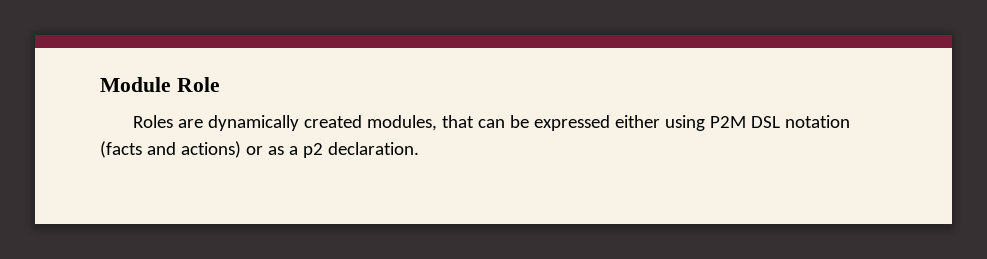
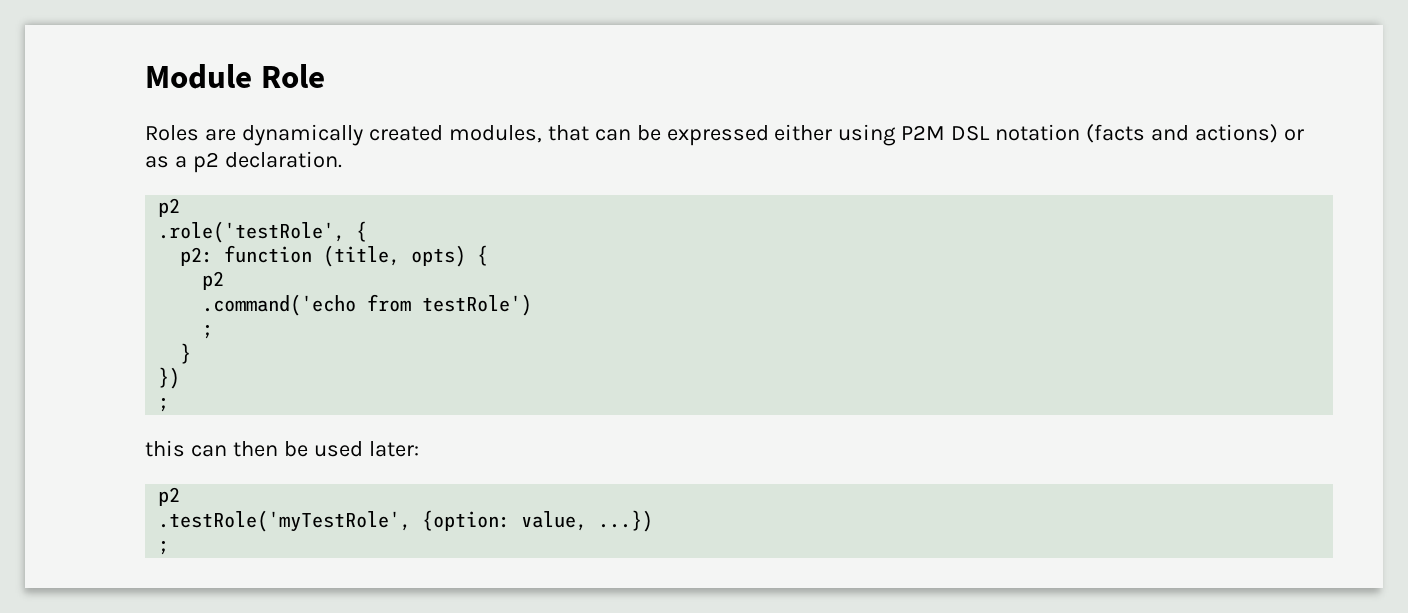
(419, 148) none -> [158,198,181,217] [158,221,368,243] [180,245,489,267] [202,271,225,290] [202,294,533,316] [202,324,214,339] [180,343,192,364] [158,367,181,389] [158,397,170,412] [145,440,419,457] [158,487,181,506] [158,510,654,532] [158,540,170,555] // p2 // .role('testRole', { // p2: function (title, opts) { // p2 // .command('echo from testRole') // ; // } // }) // ; // this can then be used later: // p2 // .testRole('myTestRole', {option: value, ...}) // ;

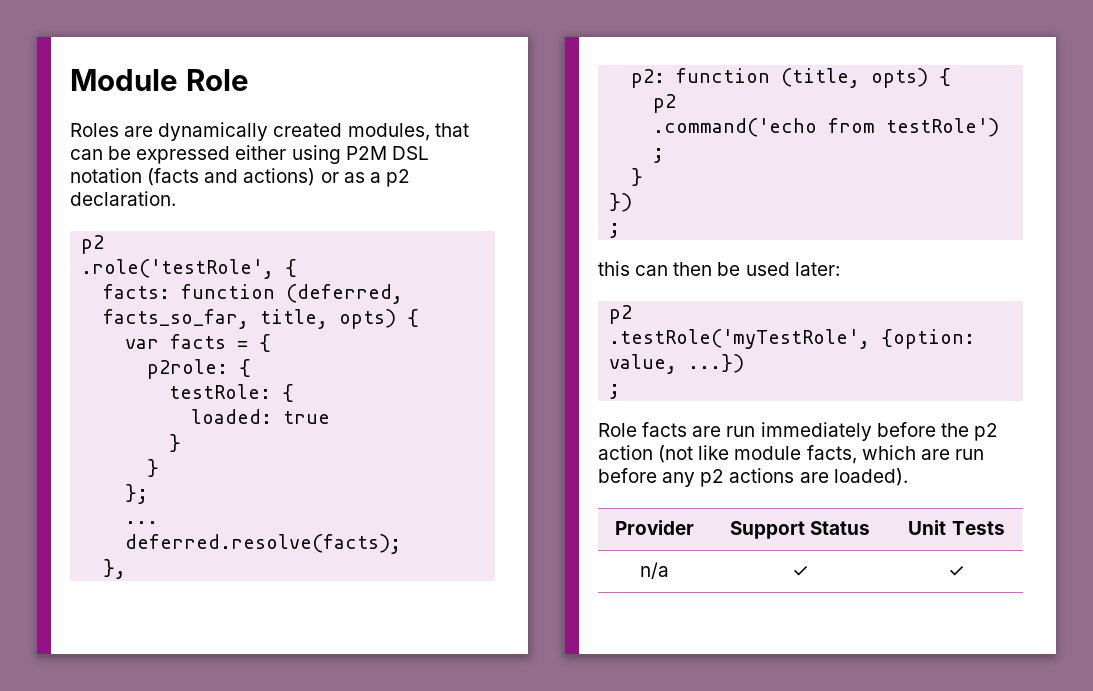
(368, 231) none -> [103,284,404,304] [103,309,420,329] [125,334,272,352] [147,359,252,379] [169,384,295,402] [191,409,331,424] [169,434,182,452] [147,459,160,477] [125,484,149,504] [125,521,159,524] [125,534,402,554] [103,559,127,579] // facts: function (deferred, facts_so_far, title, opts) { // var facts = { // p2role: { // testRole: { // loaded: true // } // } // }; // ... // deferred.resolve(facts); // },
(170, 547) none -> [598,422,998,441] [598,445,984,464] [598,468,908,487] [614,520,694,535] [729,521,871,539] [908,520,1005,535] [639,562,669,579] [791,566,809,577] [948,566,965,577] // Role facts are run immediately before the p2 action (not like module facts, which are run before any p2 actions are loaded). // Provider | Support Status | Unit Tests // n/a | ✓ | ✓

